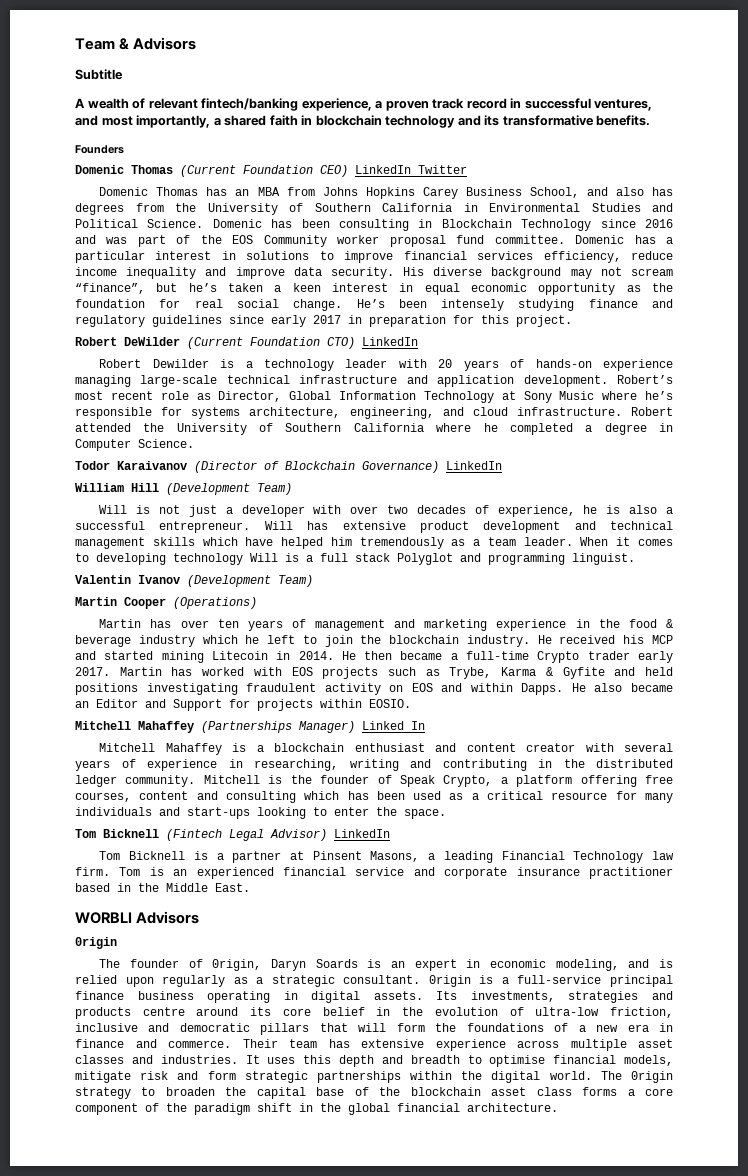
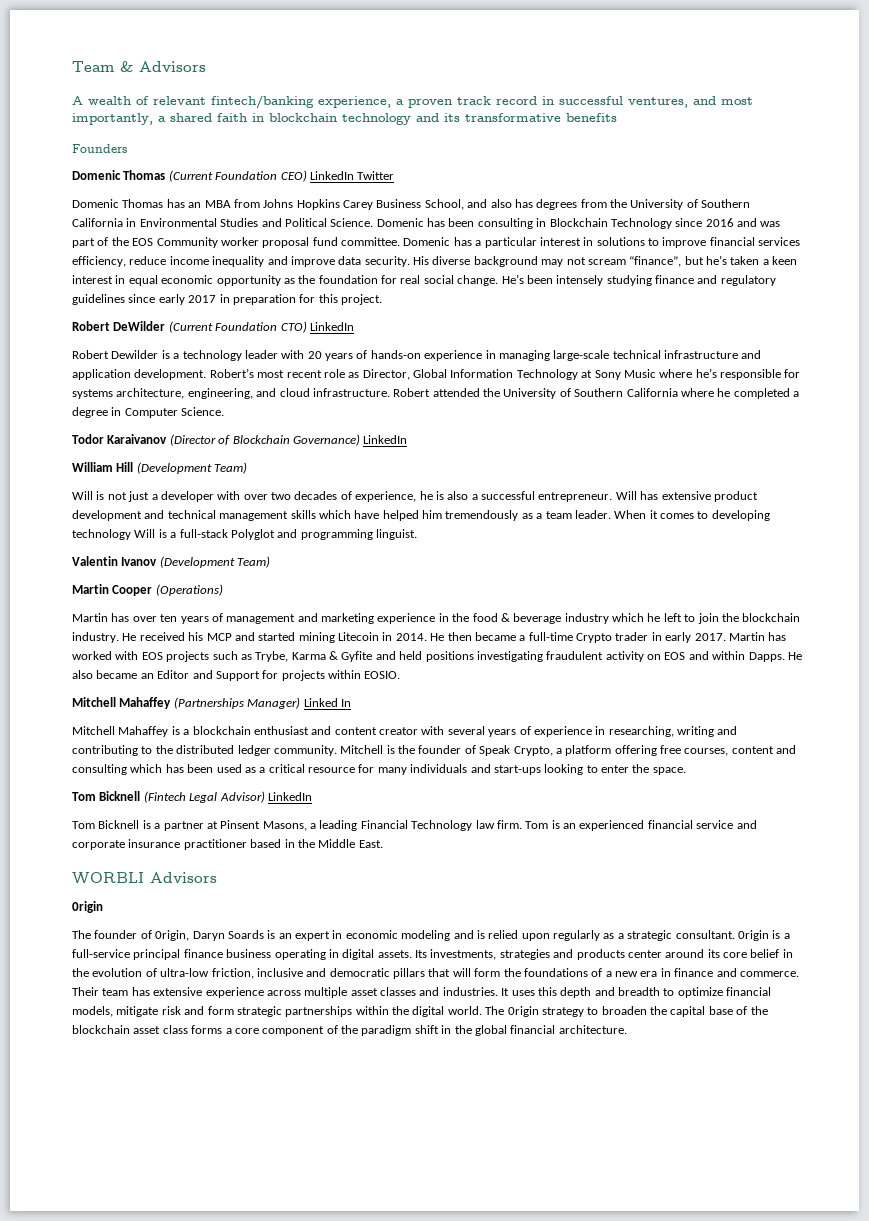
[75,69,123,80] // Subtitle -> (206, 66) none
[596,115,651,126] benefits. -> [566,113,617,122] benefits
(673, 365) none -> [485,350,496,359] in
[320,553,390,562] full stack -> [179,529,228,538] full-stack
(630, 655) none -> [651,632,662,641] in
[538,759,552,768] in -> [141,746,153,754] to
[555,959,619,971] modeling, -> [401,930,451,941] modeling
[142,1007,185,1016] centre -> [627,950,662,958] center
[489,1055,546,1067] optimise -> [677,987,723,998] optimize

